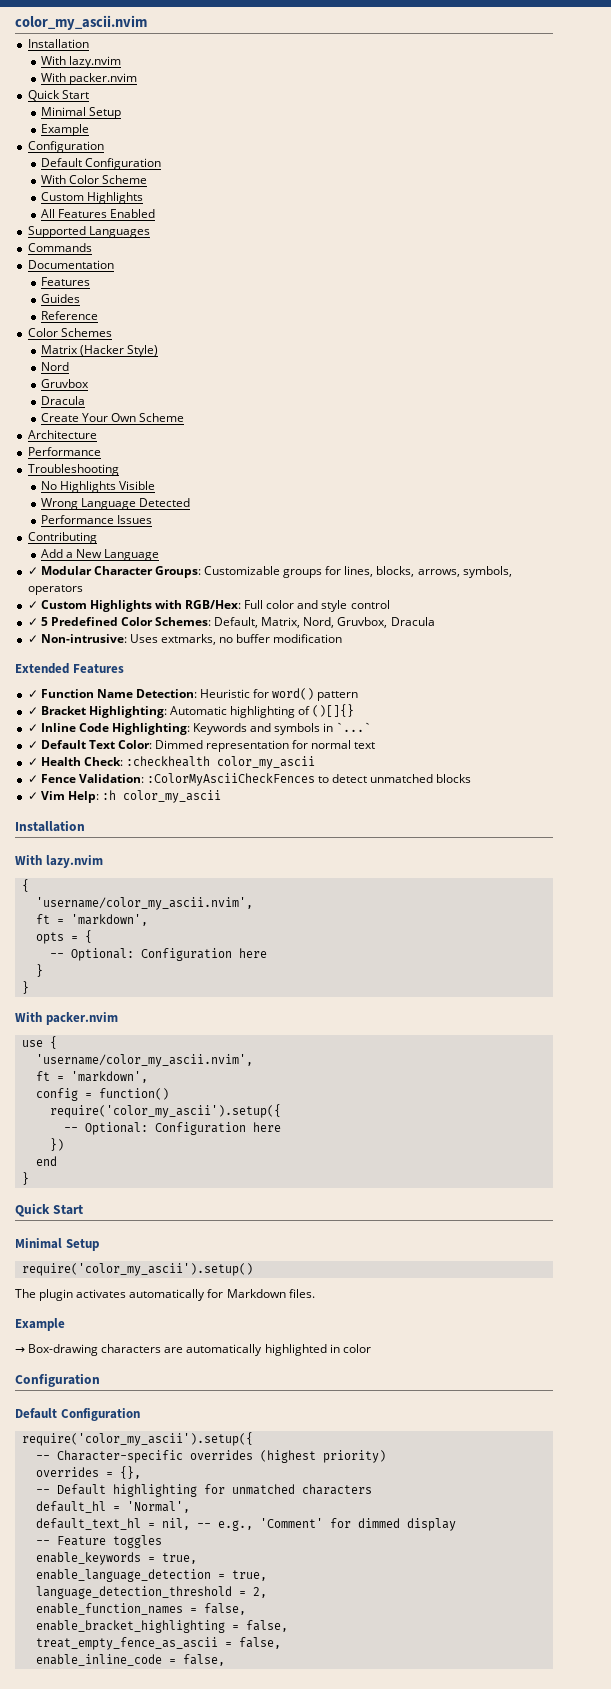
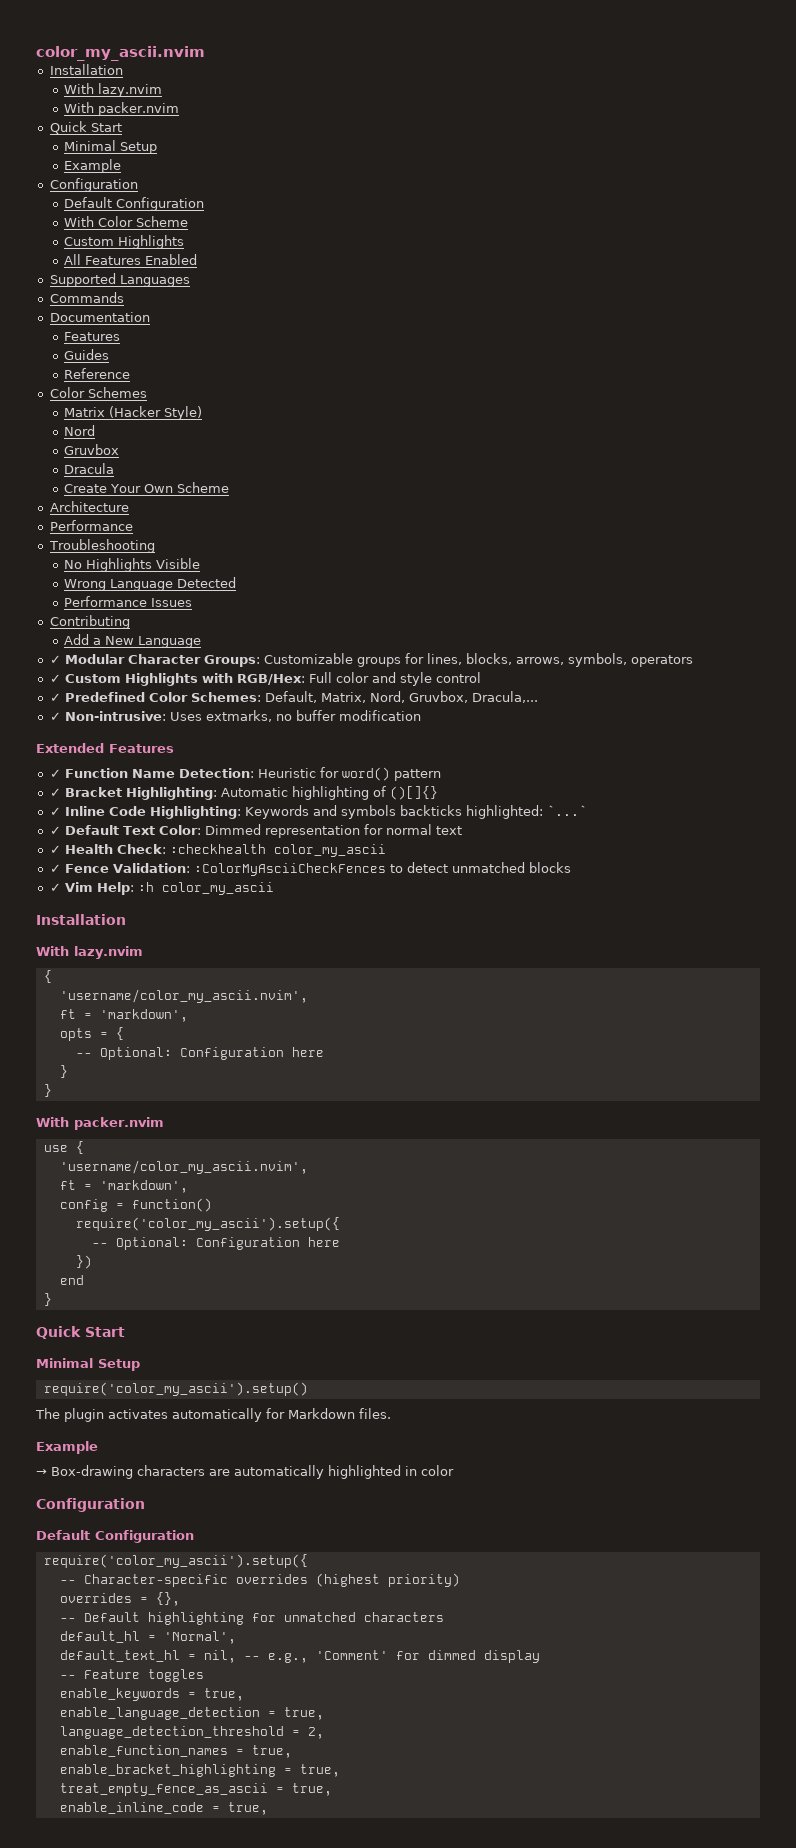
[40,617,48,626] 5 -> (61, 697) none
[390,617,435,626] Dracula -> [471,691,538,703] Dracula,...
[323,723,334,732] in -> [399,805,543,819] backticks highlighted:
[203,1603,246,1615] false, -> [251,1745,292,1758] true,
[245,1620,288,1632] false, -> [299,1764,340,1777] true,
[238,1637,281,1649] false, -> [291,1783,332,1796] true,
[182,1654,225,1666] false, -> [227,1802,268,1815] true,

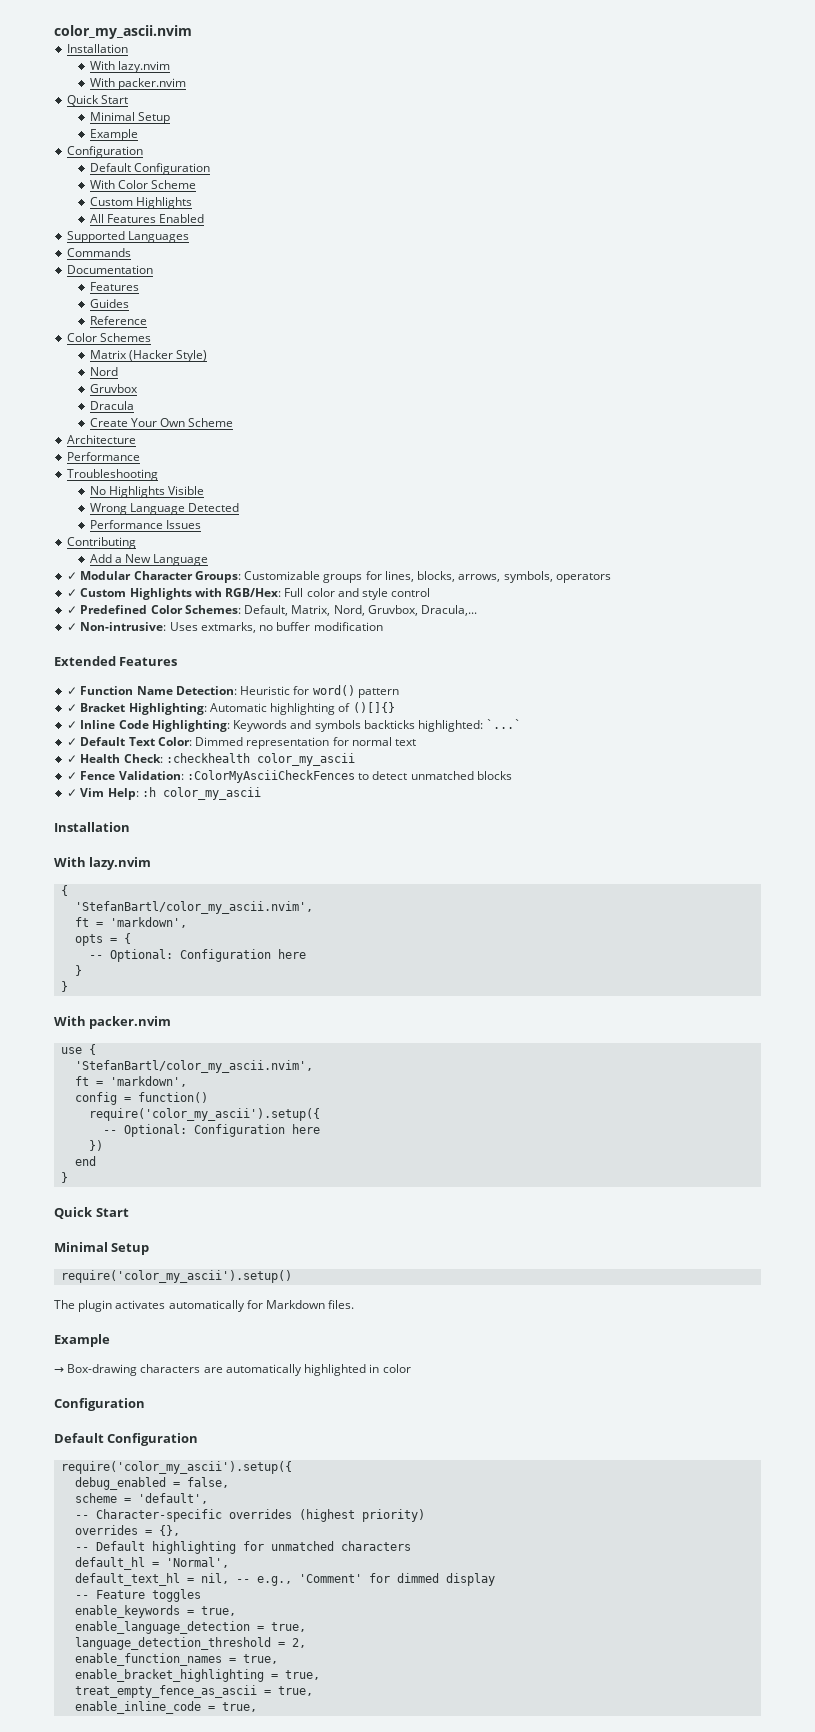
[59,989,308,1003] 'username/color_my_ascii.nvim', -> [75,901,314,914] 'StefanBartl/color_my_ascii.nvim',
[59,1160,308,1174] 'username/color_my_ascii.nvim', -> [75,1060,314,1073] 'StefanBartl/color_my_ascii.nvim',
(308, 1561) none -> [75,1477,230,1490] [75,1493,209,1504] // debug_enabled = false, // scheme = 'default',

